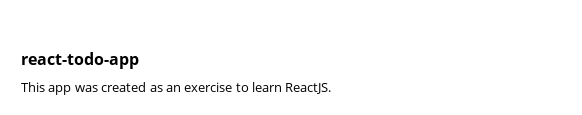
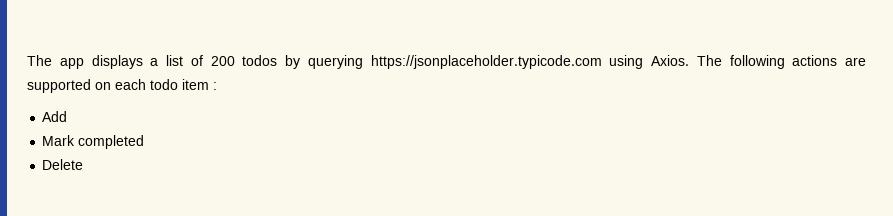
[21,52,139,69] [21,82,332,95] react-todo-app // This app was created as an exercise to learn ReactJS. -> [27,55,866,69] [27,79,217,93] [42,111,68,122] [42,135,145,149] [42,159,84,170] The app displays a list of 200 todos by querying https://jsonplaceholder.typicode.com using Axios. The following actions are supported on each todo item : // Add // Mark completed // Delete

